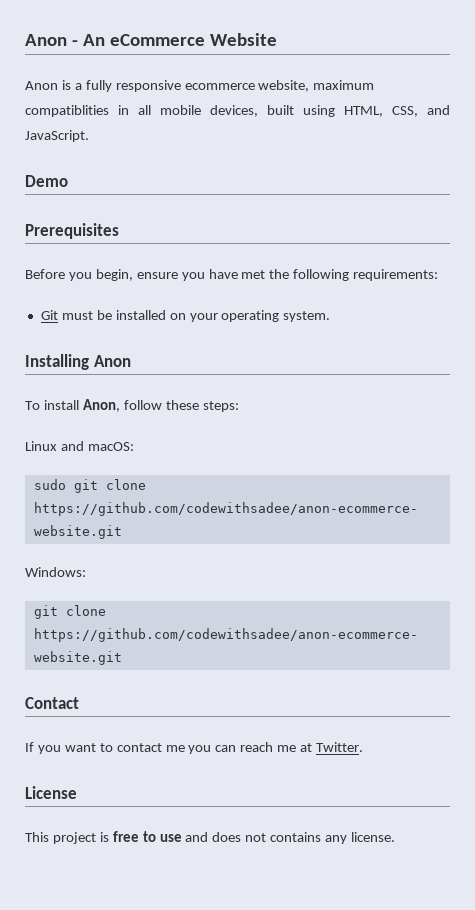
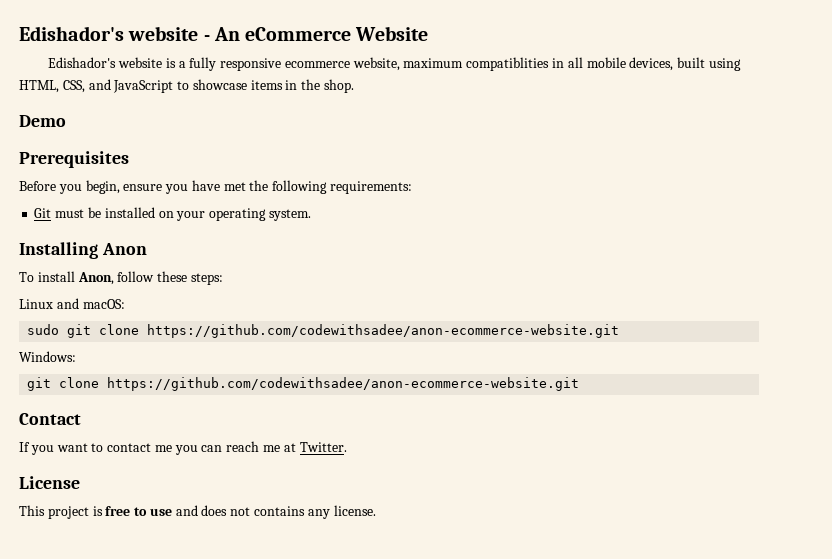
[25,34,67,46] Anon -> [19,26,199,41] Edishador's website
[25,81,58,90] Anon -> [48,57,163,68] Edishador's website
[25,130,89,142] JavaScript. -> [113,79,355,93] JavaScript to showcase items in the shop.

